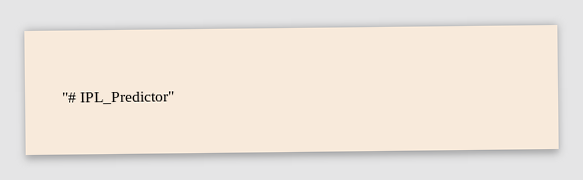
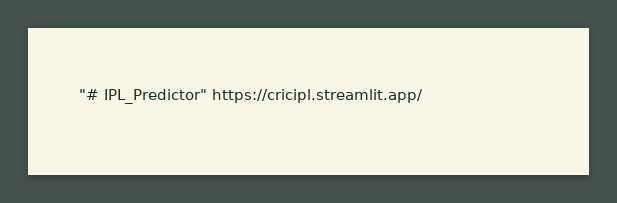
(176, 98) none -> [212,89,423,103] https://cricipl.streamlit.app/

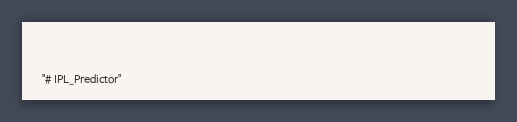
[212,89,423,103] https://cricipl.streamlit.app/ -> (121, 79) none

